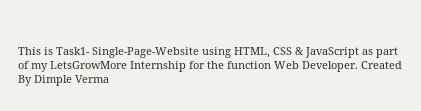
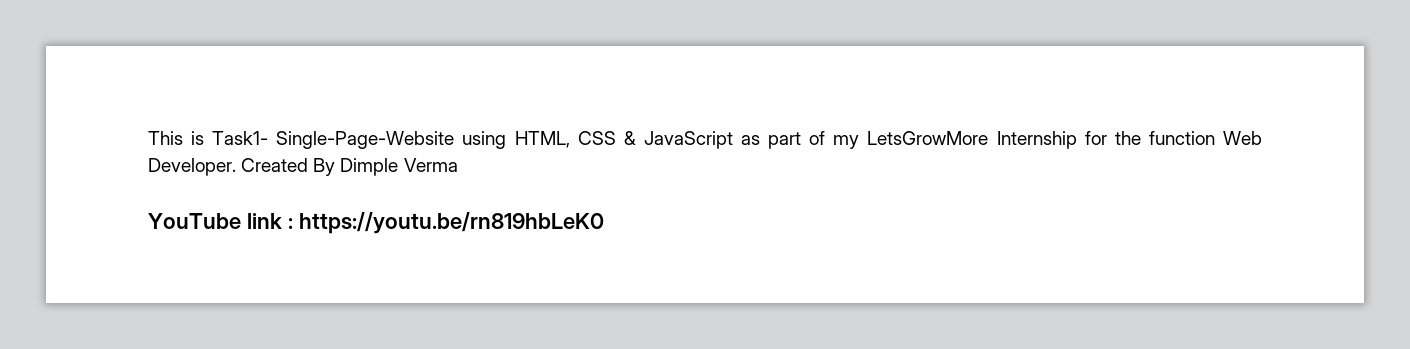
(109, 79) none -> [148,212,604,234] // YouTube link : https://youtu.be/rn819hbLeK0

